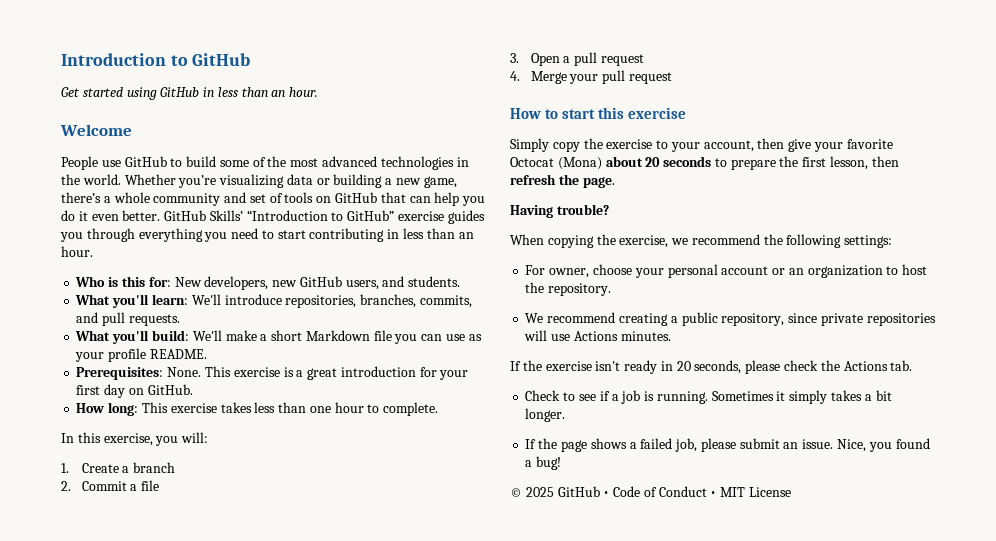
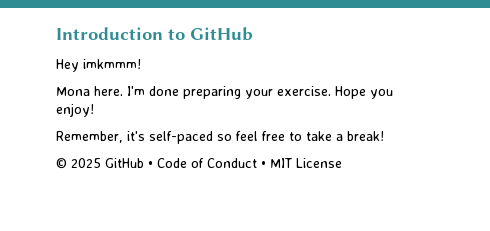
[61,87,319,100] [60,124,132,136] [61,156,469,170] [61,174,457,188] [61,192,486,206] [61,210,485,224] [60,228,474,242] [61,246,93,257] [75,276,461,290] [75,294,472,308] [76,312,180,326] [75,330,482,344] [75,348,207,362] [76,366,469,380] [76,384,193,398] [76,402,439,416] [61,432,209,446] [61,462,176,473] [61,480,160,491] [510,52,644,66] [510,70,672,84] [510,107,687,119] [510,138,893,152] [510,156,899,170] [510,174,615,188] [510,204,609,218] [510,234,893,248] [525,264,928,278] [525,282,612,296] [525,312,936,326] [524,330,671,341] [510,360,913,374] [525,390,892,404] [525,408,566,422] [525,438,930,452] [525,456,562,470] Get started using GitHub in less than an hour. // Welcome // People use GitHub to build some of the most advanced technologies in the world. Whether you’re visualizing data or building a new game, there’s a whole community and set of tools on GitHub that can help you do it even better. GitHub Skills’ “Introduction to GitHub” exercise guides you through everything you need to start contributing in less than an hour. // Who is this for: New developers, new GitHub users, and students. // What you'll learn: We'll introduce repositories, branches, commits, and pull requests. // What you'll build: We'll make a short Markdown file you can use as your profile README. // Prerequisites: None. This exercise is a great introduction for your first day on GitHub. // How long: This exercise takes less than one hour to complete. // In this exercise, you will: // 1. Create a branch // 2. Commit a file // 3. Open a pull request // 4. Merge your pull request // How to start this exercise // Simply copy the exercise to your account, then give your favorite Octocat (Mona) about 20 seconds to prepare the first lesson, then refresh the page. // Having trouble? // When copying the exercise, we recommend the following settings: // For owner, choose your personal account or an organization to host the repository. // We recommend creating a public repository, since private repositories will use Actions minutes. // If the exercise isn't ready in 20 seconds, please check the Actions tab. // Check to see if a job is running. Sometimes it simply takes a bit longer. // If the page shows a failed job, please submit an issue. Nice, you found a bug! -> [56,59,141,72] [56,86,393,99] [56,103,94,117] [56,131,384,144] Hey imkmmm! // Mona here. I'm done preparing your exercise. Hope you enjoy! // Remember, it's self-paced so feel free to take a break!

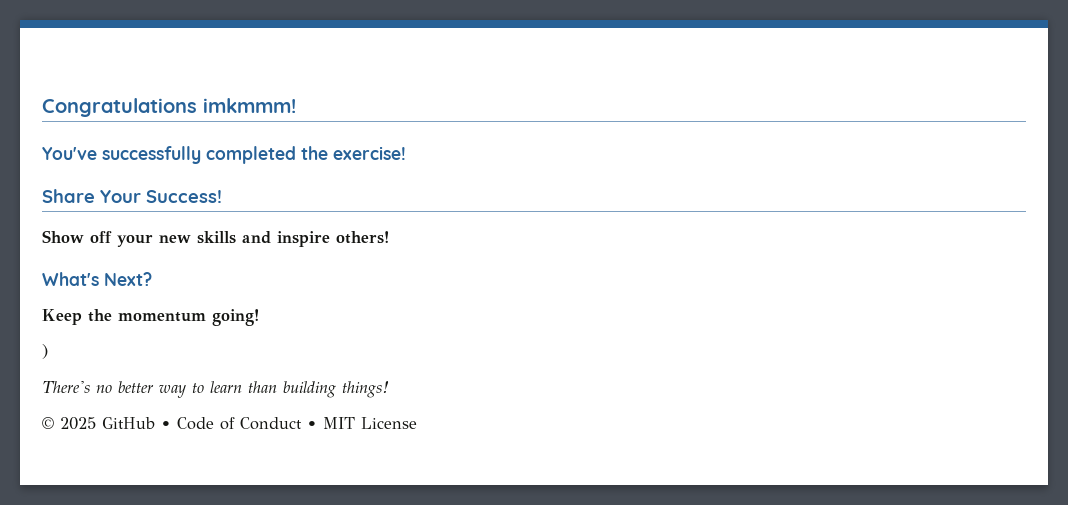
[56,27,253,41] [56,59,141,72] [56,86,393,99] [56,103,94,117] [56,131,384,144] Introduction to GitHub // Hey imkmmm! // Mona here. I'm done preparing your exercise. Hope you enjoy! // Remember, it's self-paced so feel free to take a break! -> [42,98,296,117] [42,146,406,164] [42,189,222,203] [42,230,389,247] [42,272,152,286] [42,309,259,326] [42,344,48,359] [42,381,389,398] Congratulations imkmmm! // You've successfully completed the exercise! // Share Your Success! // Show off your new skills and inspire others! // What's Next? // Keep the momentum going! // ) // There's no better way to learn than building things!

